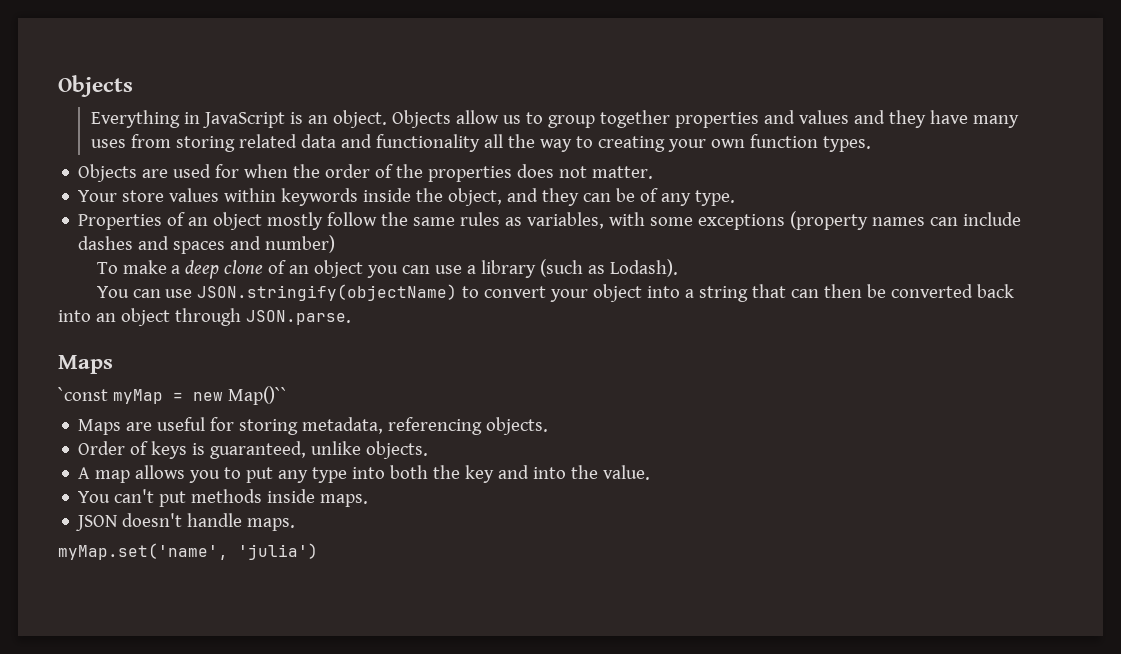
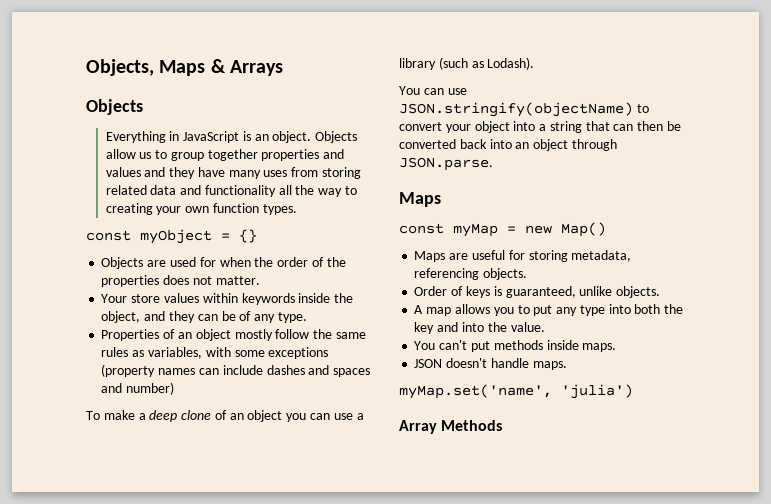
(58, 86) none -> [86,59,283,76] Objects, Maps & Arrays //
(871, 144) none -> [86,229,257,244] // const myObject = {}
[58,387,108,401] `const -> [399,223,444,234] const
[227,386,287,405] Map()`` -> [561,222,606,237] Map()
(318, 551) none -> [399,420,503,434] // Array Methods

